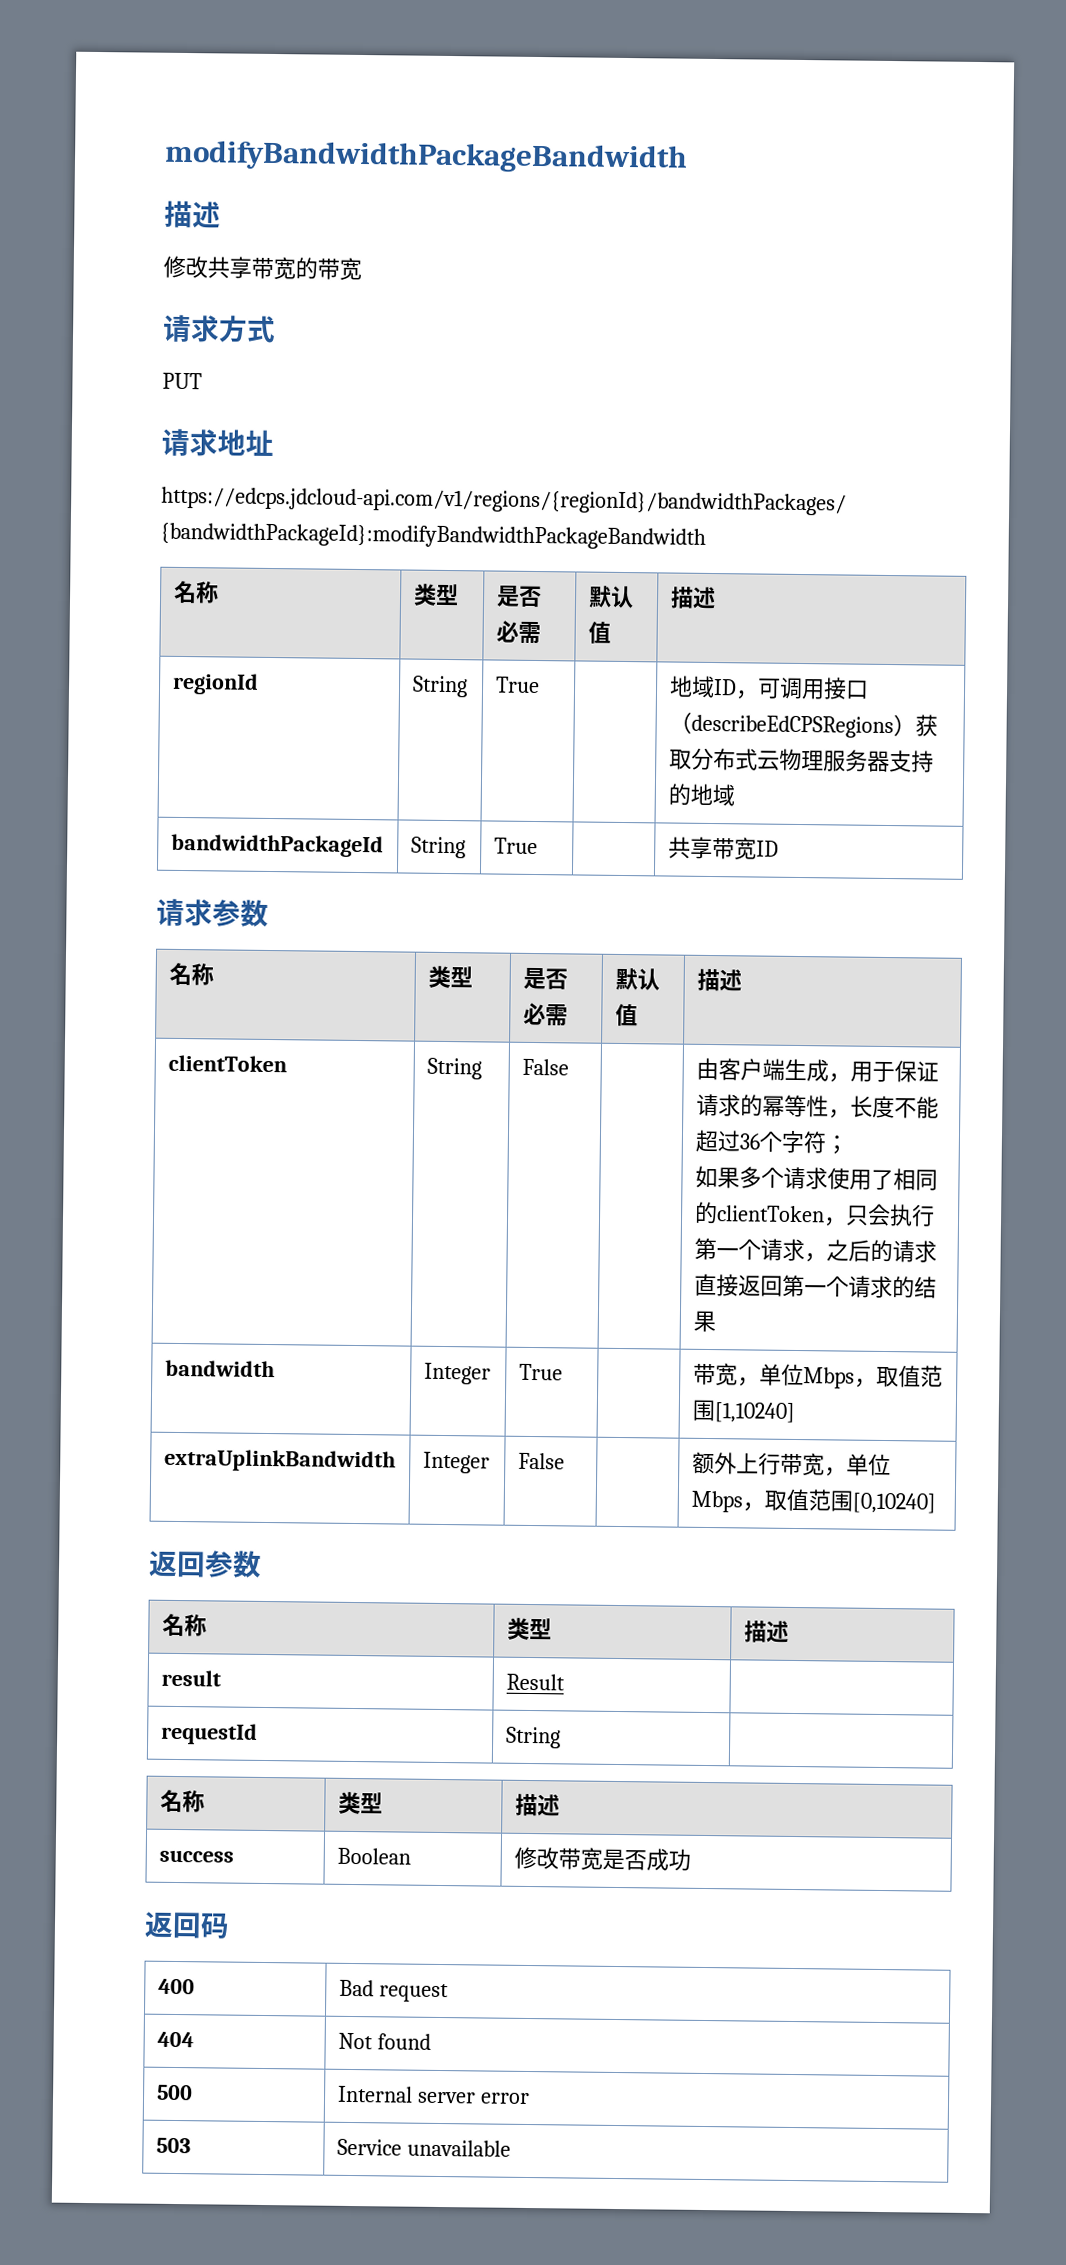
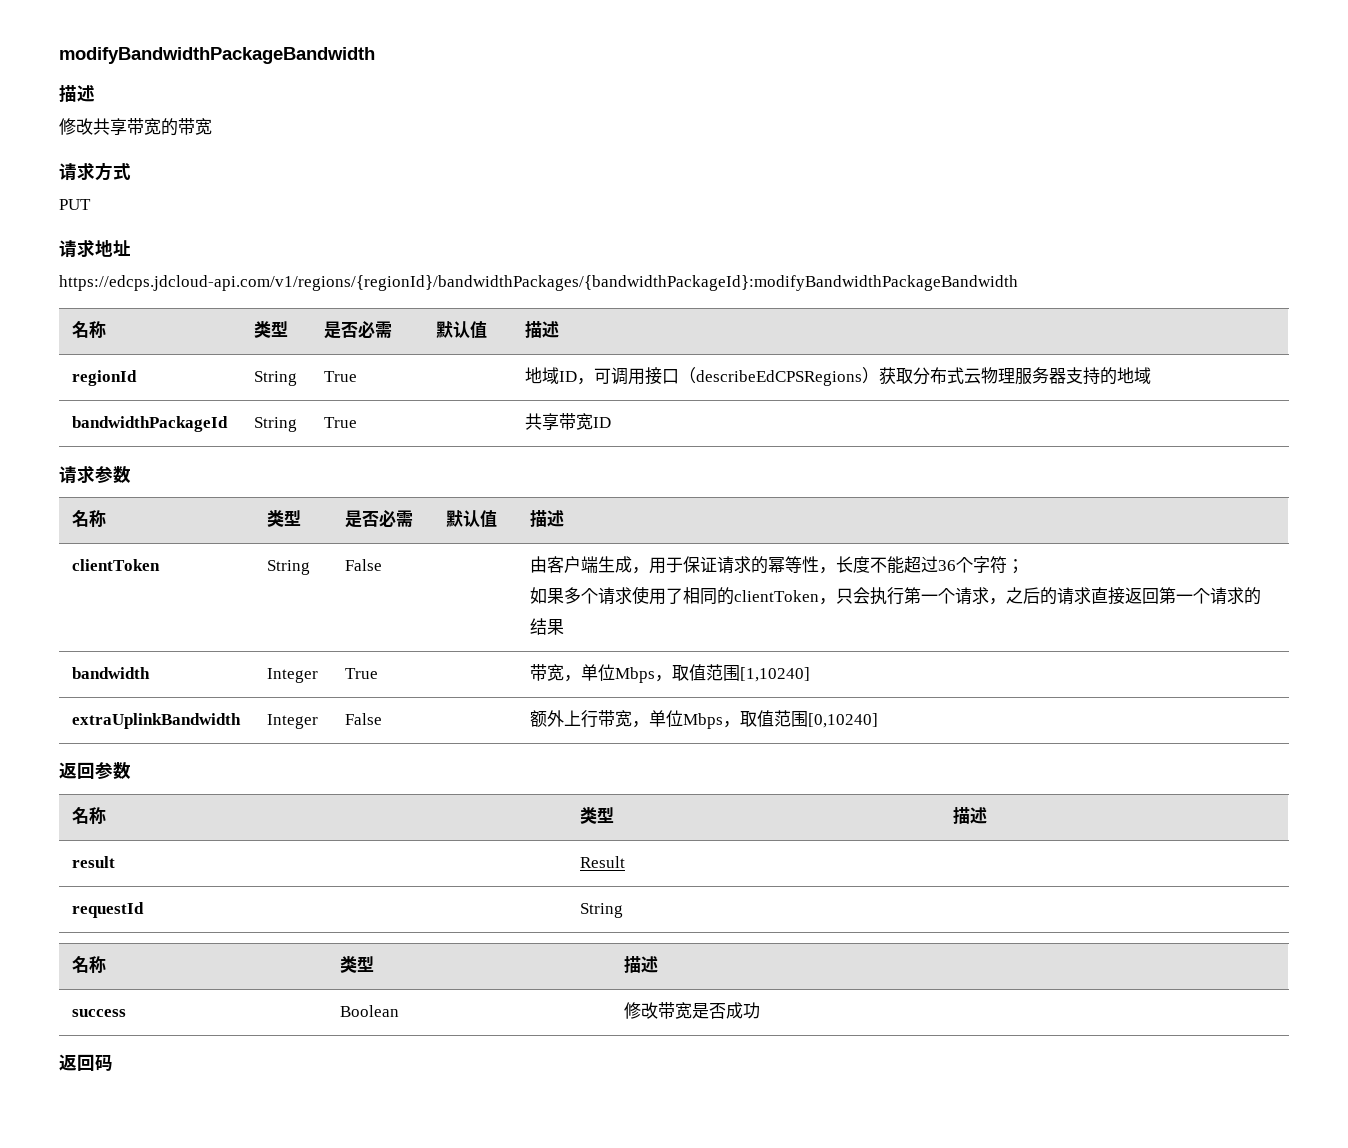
[157,1978,195,1995] [338,1979,449,2003] [156,2031,194,2048] [337,2032,431,2050] [156,2084,193,2101] [336,2085,530,2105] [155,2137,191,2154] [336,2138,511,2157] // 400 | Bad request // 404 | Not found // 500 | Internal server error // 503 | Service unavailable -> (113, 1062) none

